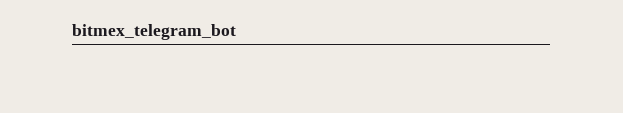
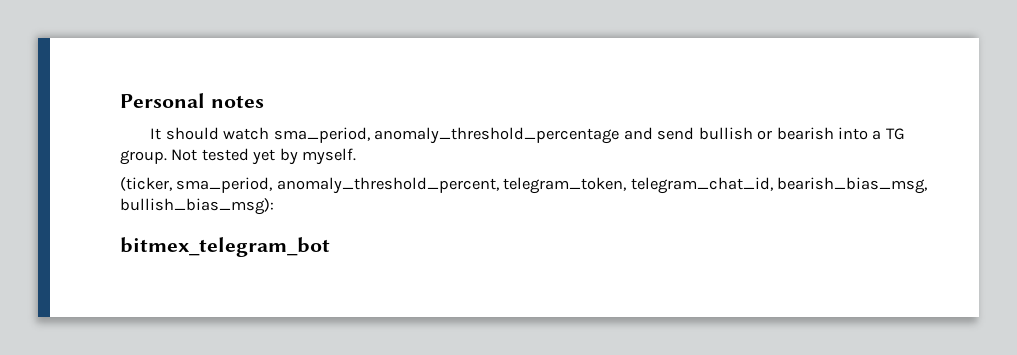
(72, 32) none -> [120,93,264,108] [150,127,905,144] [120,148,357,165] [120,177,928,194] [120,198,274,215] Personal notes // It should watch sma_period, anomaly_threshold_percentage and send bullish or bearish into a TG group. Not tested yet by myself. // (ticker, sma_period, anomaly_threshold_percent, telegram_token, telegram_chat_id, bearish_bias_msg, bullish_bias_msg): //

